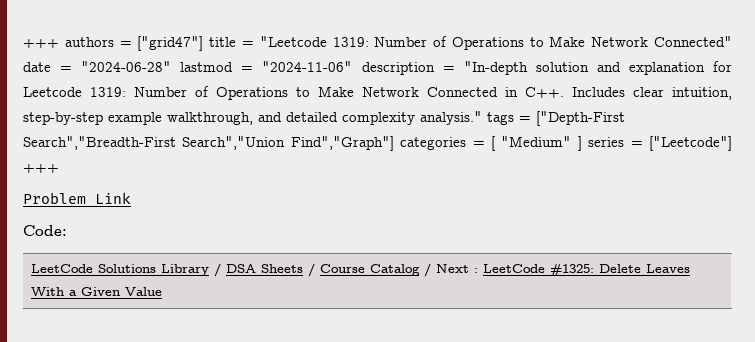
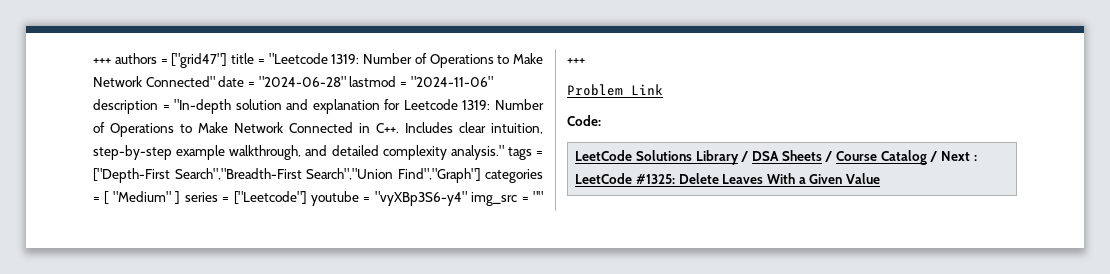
(732, 143) none -> [310,191,543,206] youtube = "vyXBp3S6-y4" img_src = ""

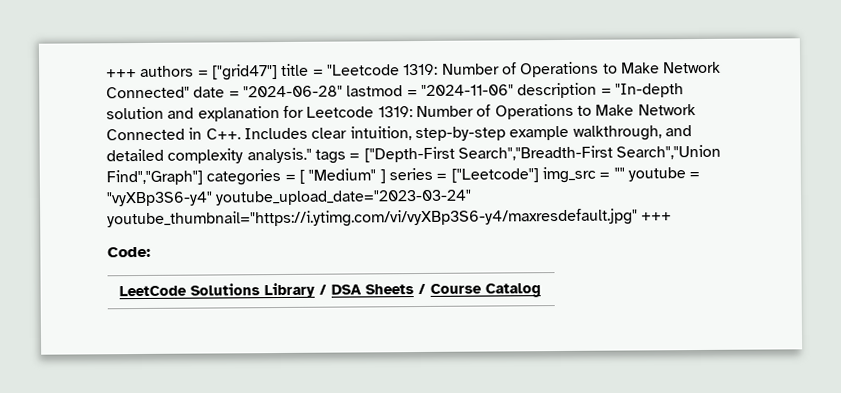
[310,191,543,206] [567,58,585,64] [567,84,663,96] youtube = "vyXBp3S6-y4" img_src = "" +++ // Problem Link -> [541,166,701,184] [106,189,473,207] [107,208,673,229] img_src = "" youtube = "vyXBp3S6-y4" youtube_upload_date="2023-03-24" youtube_thumbnail="https://i.ytimg.com/vi/vyXBp3S6-y4/maxresdefault.jpg" +++
[930,151,977,162] [575,173,880,184] / Next : LeetCode #1325: Delete Leaves With a Given Value -> (541, 290) none

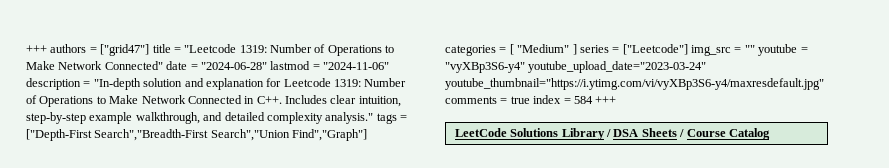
[641,212,673,221] [107,246,151,258] +++ // Code: -> [445,95,617,104] comments = true index = 584 +++

